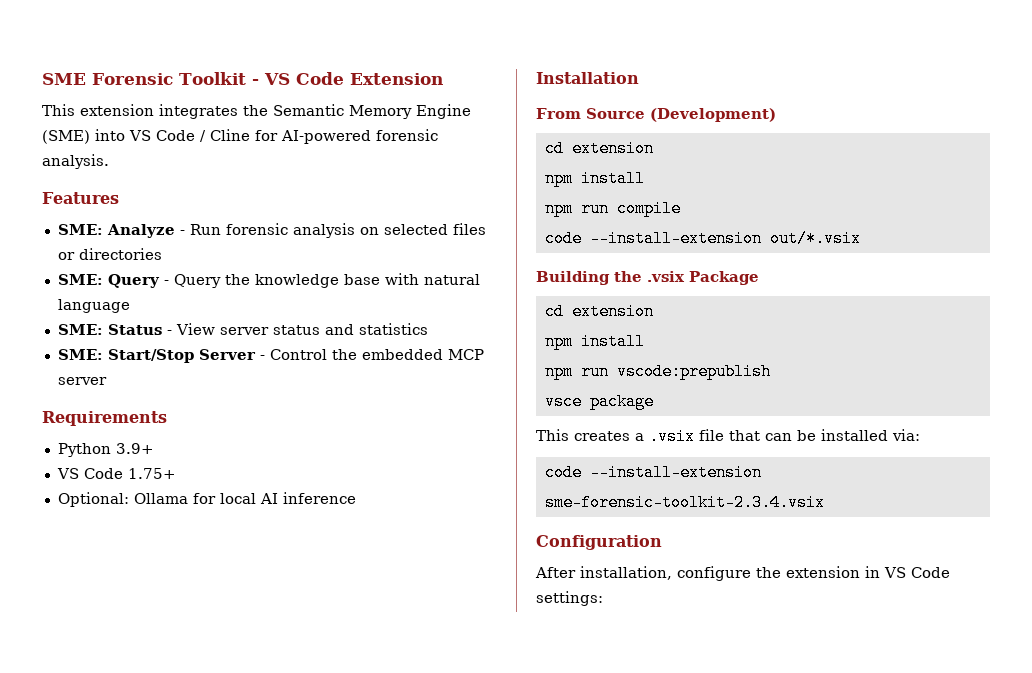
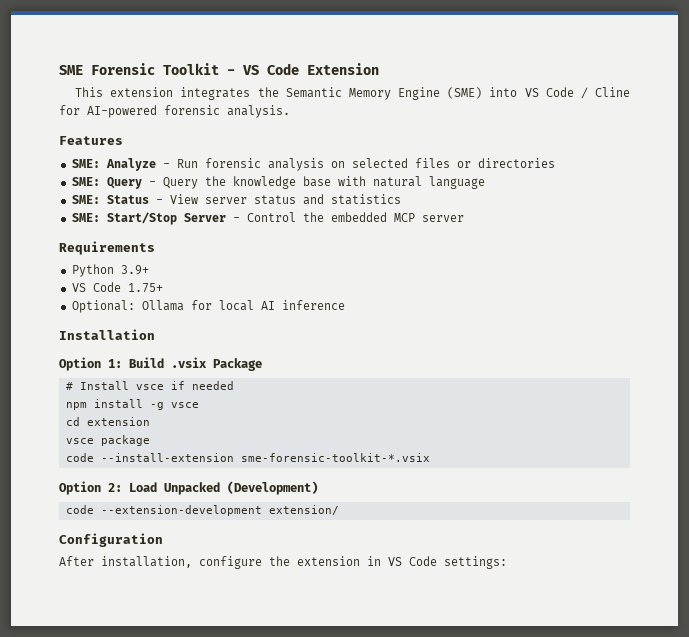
[536,108,776,122] [544,140,654,157] [544,170,645,187] [544,200,681,217] [544,230,861,247] [536,271,759,285] [544,303,654,320] [544,333,645,350] [544,363,771,380] [544,393,654,410] [536,428,920,445] [544,464,762,481] [544,494,825,511] From Source (Development) // cd extension // npm install // npm run compile // code --install-extension out/*.vsix // Building the .vsix Package // cd extension // npm install // npm run vscode:prepublish // vsce package // This creates a .vsix file that can be installed via: // code --install-extension sme-forensic-toolkit-2.3.4.vsix -> [59,357,262,371] [65,381,234,390] [65,399,199,410] [65,417,150,426] [65,435,150,446] [65,453,430,462] [59,481,318,495] [65,505,339,516] Option 1: Build .vsix Package // # Install vsce if needed // npm install -g vsce // cd extension // vsce package // code --install-extension sme-forensic-toolkit-*.vsix // Option 2: Load Unpacked (Development) // code --extension-development extension/

